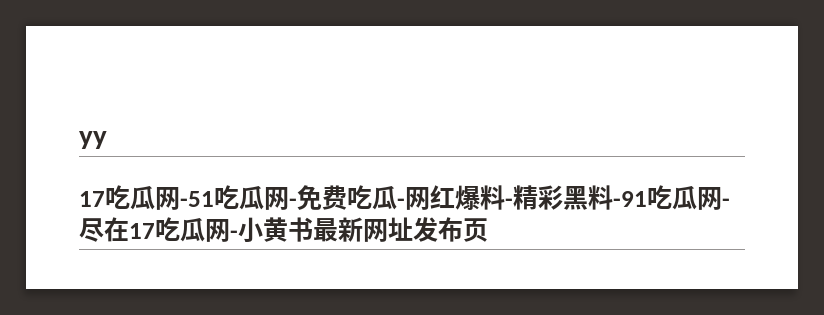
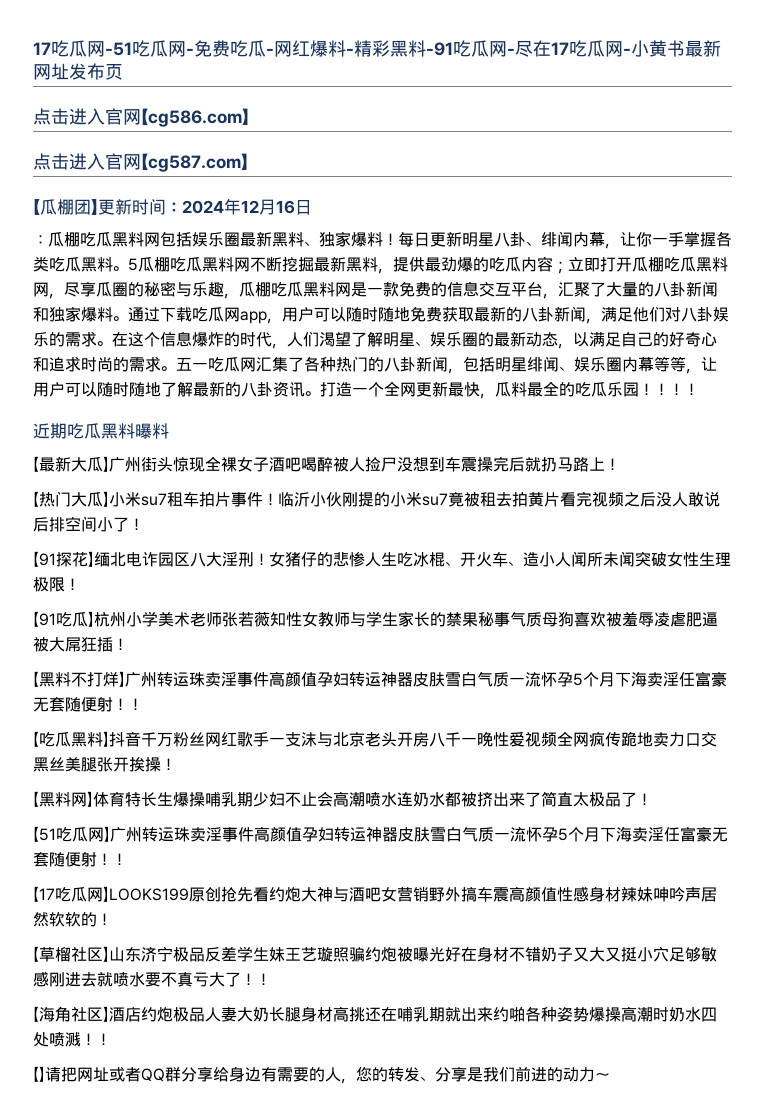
[79,131,107,149] yy // -> (33, 48) none
(488, 230) none -> [33,108,249,127] [33,153,248,172] [33,198,312,215] [33,231,732,249] [33,256,728,274] [33,281,718,299] [33,306,729,324] [33,331,717,349] [33,356,717,374] [33,381,699,399] [33,423,169,439] [33,456,620,472] [33,491,720,507] [33,516,144,532] [33,551,731,567] [33,577,80,592] [33,611,718,627] [33,637,128,652] [33,671,727,687] [33,697,143,712] [33,731,717,747] [33,757,176,772] [33,791,652,807] [33,826,728,842] [33,852,127,867] [33,886,717,902] [33,911,112,927] [33,946,717,962] [33,971,271,987] [33,1006,717,1022] [33,1032,111,1047] [33,1066,610,1084] // 点击进入官网【cg586.com】 // 点击进入官网【cg587.com】 // 【瓜棚团】更新时间：2024年12月16日 // ：瓜棚吃瓜黑料网包括娱乐圈最新黑料、独家爆料！每日更新明星八卦、绯闻内幕，让你一手掌握各类吃瓜黑料。5瓜棚吃瓜黑料网不断挖掘最新黑料，提供最劲爆的吃瓜内容；立即打开瓜棚吃瓜黑料网，尽享瓜圈的秘密与乐趣，瓜棚吃瓜黑料网是一款免费的信息交互平台，汇聚了大量的八卦新闻和独家爆料。通过下载吃瓜网app，用户可以随时随地免费获取最新的八卦新闻，满足他们对八卦娱乐的需求。在这个信息爆炸的时代，人们渴望了解明星、娱乐圈的最新动态，以满足自己的好奇心和追求时尚的需求。五一吃瓜网汇集了各种热门的八卦新闻，包括明星绯闻、娱乐圈内幕等等，让用户可以随时随地了解最新的八卦资讯。打造一个全网更新最快，瓜料最全的吃瓜乐园！！！！ // 近期吃瓜黑料曝料 // 【最新大瓜】广州街头惊现全裸女子酒吧喝醉被人捡尸没想到车震操完后就扔马路上！ // 【热门大瓜】小米su7租车拍片事件！临沂小伙刚提的小米su7竟被租去拍黄片看完视频之后没人敢说后排空间小了！ // 【91探花】缅北电诈园区八大淫刑！女猪仔的悲惨人生吃冰棍、开火车、造小人闻所未闻突破女性生理极限！ // 【91吃瓜】杭州小学美术老师张若薇知性女教师与学生家长的禁果秘事气质母狗喜欢被羞辱凌虐肥逼被大屌狂插！ // 【黑料不打烊】广州转运珠卖淫事件高颜值孕妇转运神器皮肤雪白气质一流怀孕5个月下海卖淫任富豪无套随便射！！ // 【吃瓜黑料】抖音千万粉丝网红歌手一支沫与北京老头开房八千一晚性爱视频全网疯传跪地卖力口交黑丝美腿张开挨操！ // 【黑料网】体育特长生爆操哺乳期少妇不止会高潮喷水连奶水都被挤出来了简直太极品了！ // 【51吃瓜网】广州转运珠卖淫事件高颜值孕妇转运神器皮肤雪白气质一流怀孕5个月下海卖淫任富豪无套随便射！！ // 【17吃瓜网】LOOKS199原创抢先看约炮大神与酒吧女营销野外搞车震高颜值性感身材辣妹呻吟声居然软软的！ // 【草榴社区】山东济宁极品反差学生妹王艺璇照骗约炮被曝光好在身材不错奶子又大又挺小穴足够敏感刚进去就喷水要不真亏大了！！ // 【海角社区】酒店约炮极品人妻大奶长腿身材高挑还在哺乳期就出来约啪各种姿势爆操高潮时奶水四处喷溅！！ // 【】请把网址或者QQ群分享给身边有需要的人，您的转发、分享是我们前进的动力～

